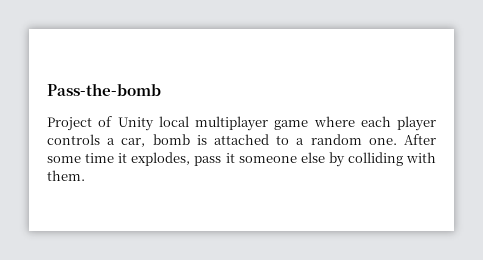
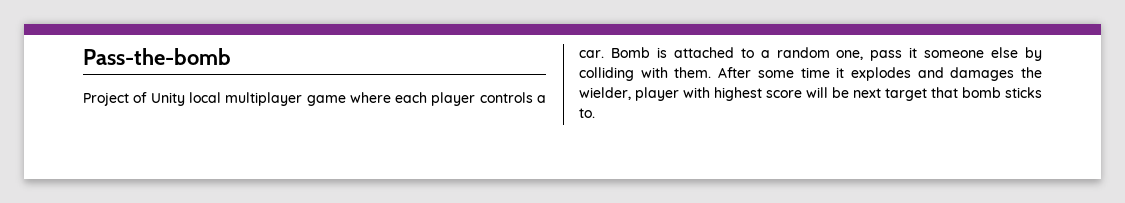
[121,134,190,147] car, bomb -> [579,47,650,58] car. Bomb
[368,134,436,145] [47,152,191,166] one. After some time it explodes, -> [836,50,864,60] one,
(85, 175) none -> [718,67,1042,81] [579,87,1042,101] [579,108,595,118] After some time it explodes and damages the wielder, player with highest score will be next target that bomb sticks to.

